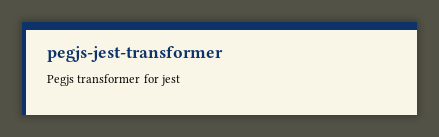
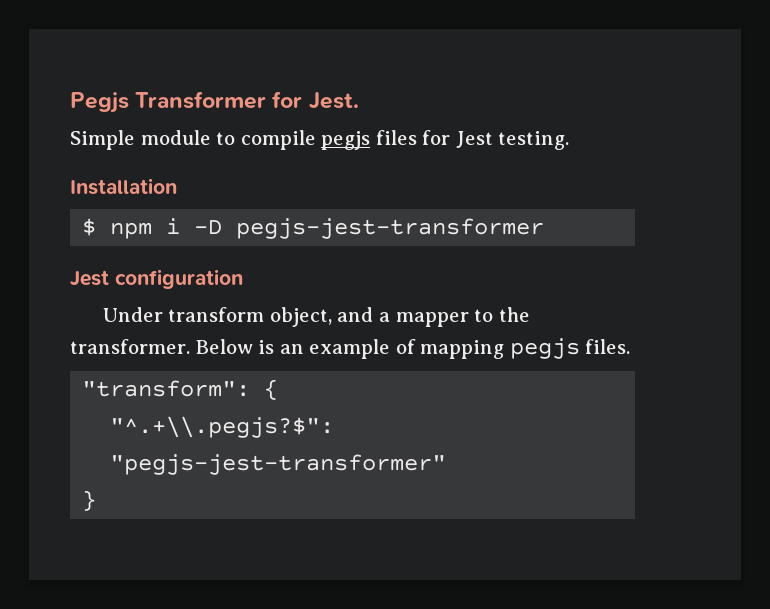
[47,46,223,62] [47,74,181,86] pegjs-jest-transformer // Pegjs transformer for jest -> [70,91,359,113] [70,130,570,150] [70,178,177,195] [82,218,545,239] [70,269,243,289] [102,307,530,327] [70,338,631,359] [82,379,279,400] [110,416,335,438] [110,454,447,475] [82,490,97,511] Pegjs Transformer for Jest. // Simple module to compile pegjs files for Jest testing. // Installation // $ npm i -D pegjs-jest-transformer // Jest configuration // Under transform object, and a mapper to the transformer. Below is an example of mapping pegjs files. // "transform": { // "^.+\\.pegjs?$": "pegjs-jest-transformer" // }

